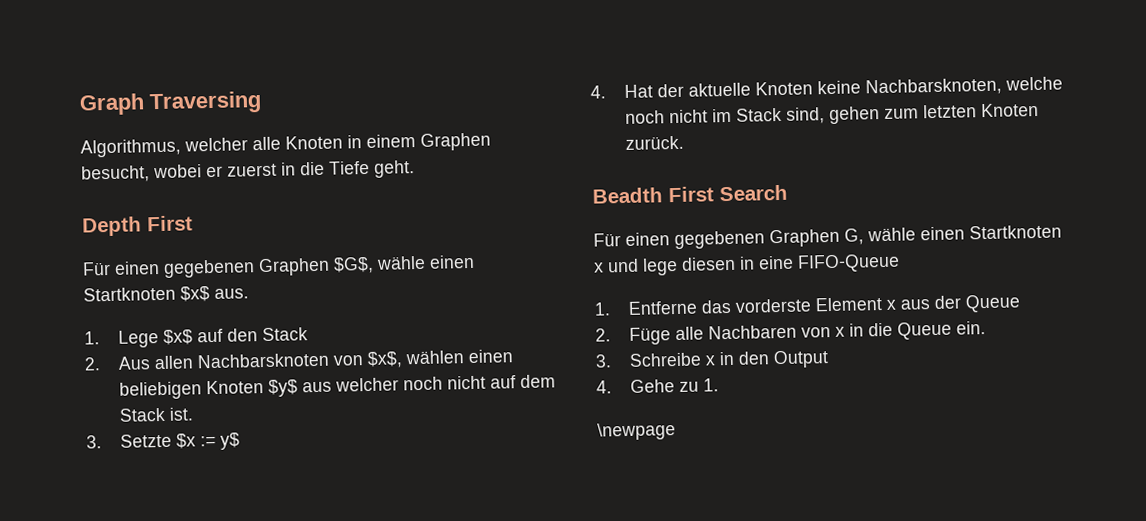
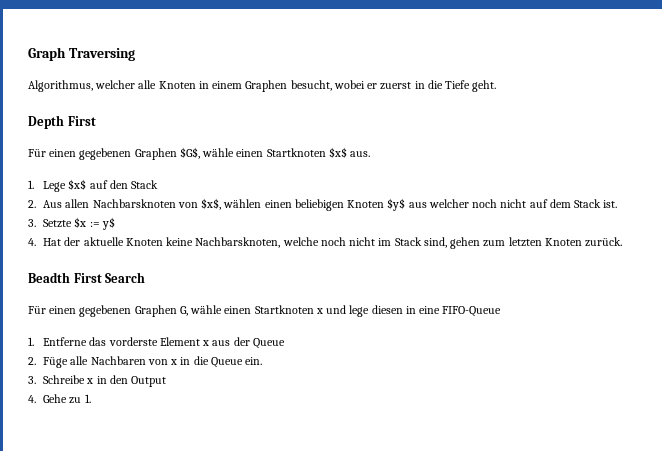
[597,422,676,441] // \newpage -> (91, 398) none

